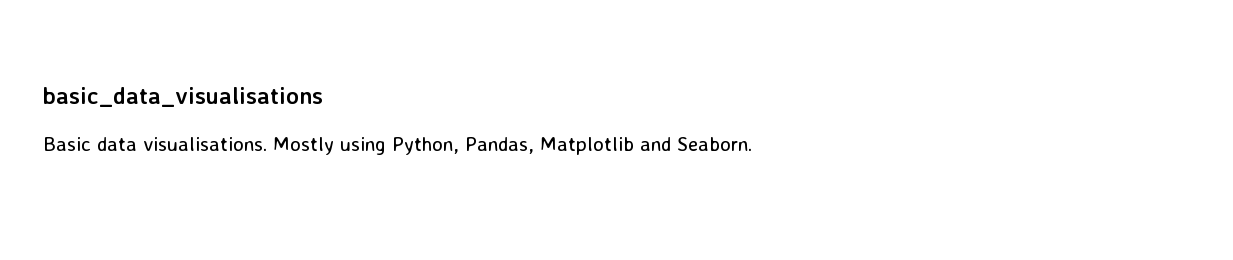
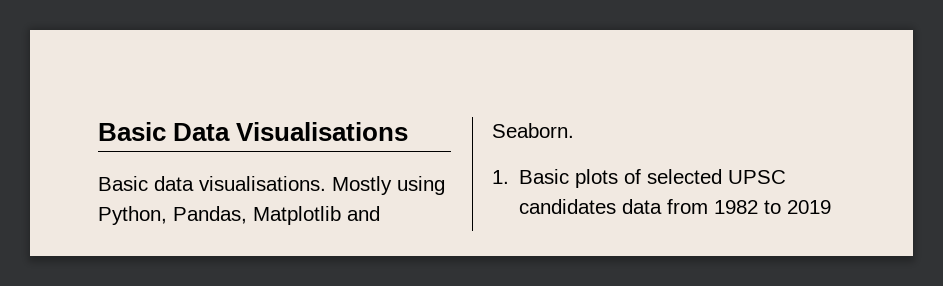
[43,87,323,107] basic_data_visualisations -> [98,122,409,141] Basic Data Visualisations
(752, 144) none -> [492,169,787,188] [519,199,832,214] // 1. Basic plots of selected UPSC candidates data from 1982 to 2019

